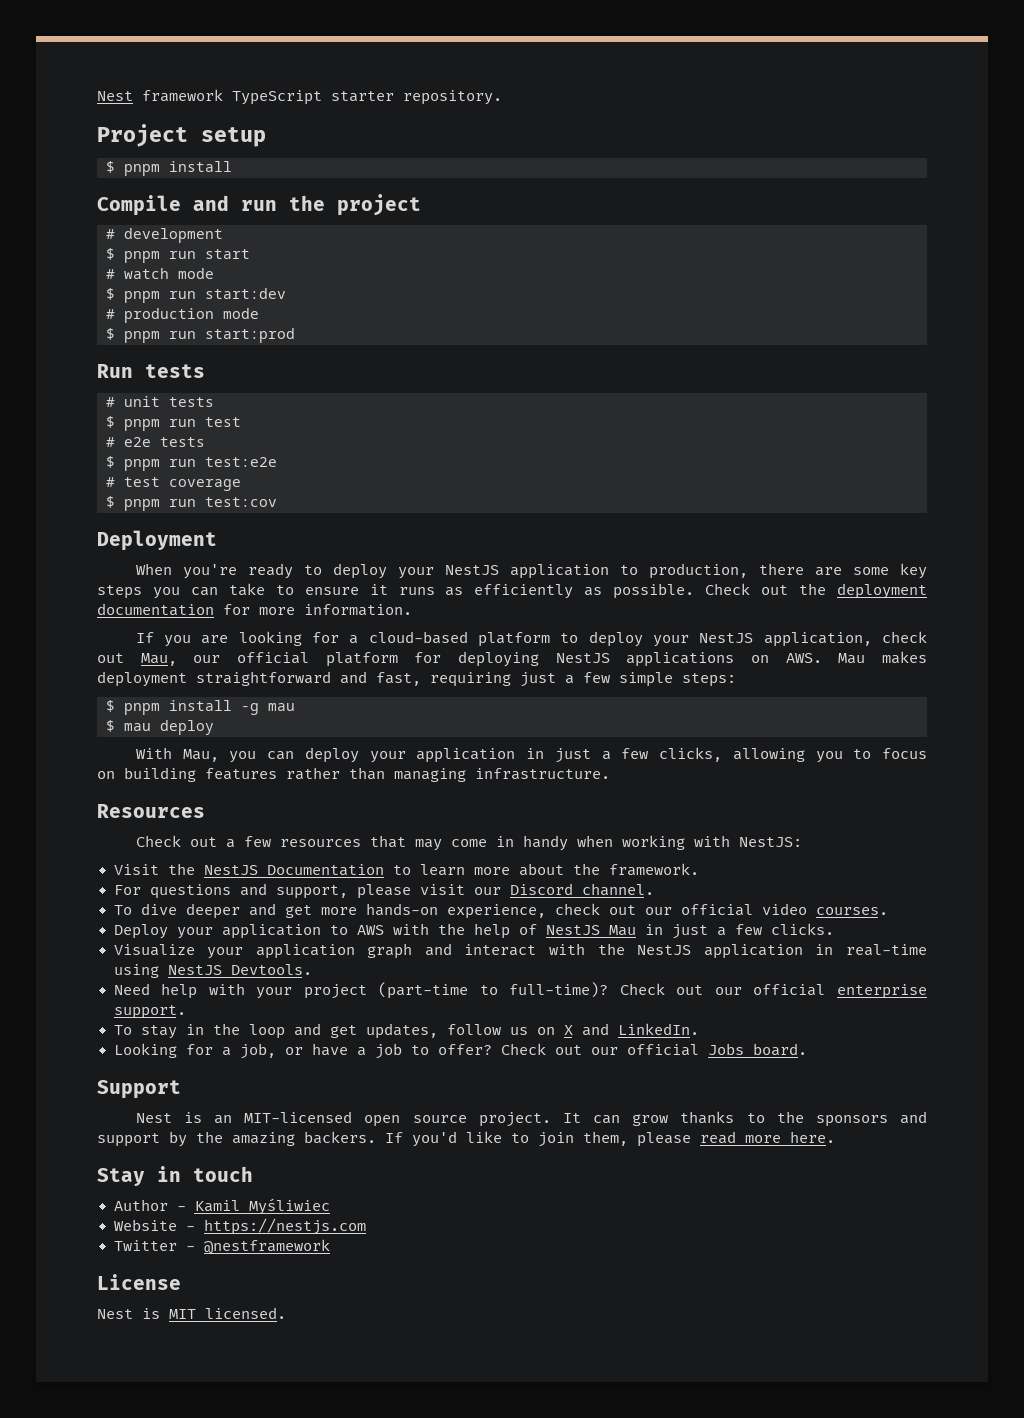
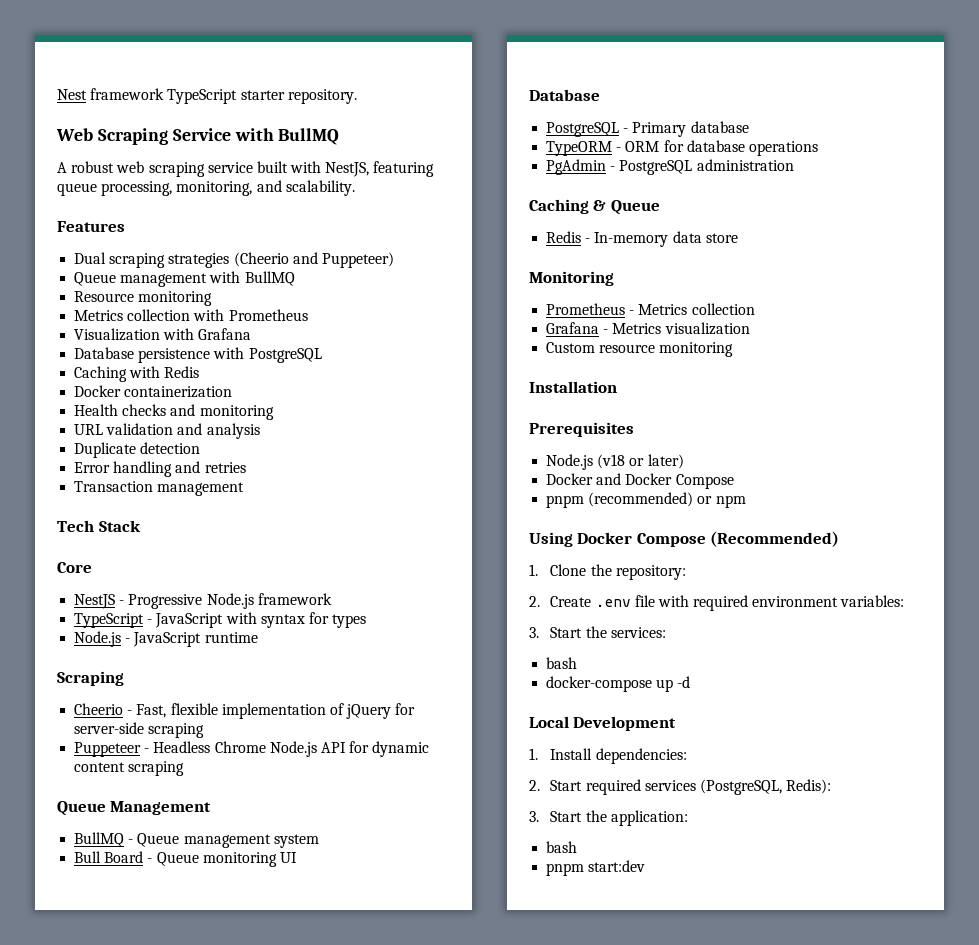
[97,124,266,147] [106,161,232,176] [97,194,421,216] [106,228,223,243] [106,248,250,263] [106,268,214,279] [106,288,286,303] [106,308,259,323] [106,328,295,343] [97,364,205,378] [106,396,214,407] [106,416,241,431] [106,437,205,447] [106,456,277,471] [106,477,241,491] [106,496,277,511] [97,530,217,551] [135,563,927,579] [97,583,927,599] [97,603,412,616] [135,631,927,647] [97,651,927,667] [97,671,736,687] [106,700,295,715] [106,720,214,735] [135,747,927,763] [97,767,610,782] [97,804,205,818] [135,835,802,851] [113,863,699,876] [113,883,654,899] [113,903,888,919] [113,923,834,939] [113,943,927,959] [113,964,312,978] [113,982,927,999] [113,1005,186,1019] [113,1023,699,1039] [113,1043,807,1059] [97,1080,181,1099] [135,1111,927,1127] [97,1131,835,1147] [97,1166,253,1186] [113,1198,330,1215] [113,1218,366,1235] [113,1239,330,1254] [97,1274,181,1290] [97,1307,286,1319] Project setup // $ pnpm install // Compile and run the project // # development // $ pnpm run start // # watch mode // $ pnpm run start:dev // # production mode // $ pnpm run start:prod // Run tests // # unit tests // $ pnpm run test // # e2e tests // $ pnpm run test:e2e // # test coverage // $ pnpm run test:cov // Deployment // When you're ready to deploy your NestJS application to production, there are some key steps you can take to ensure it runs as efficiently as possible. Check out the deployment documentation for more information. // If you are looking for a cloud-based platform to deploy your NestJS application, check out Mau, our official platform for deploying NestJS applications on AWS. Mau makes deployment straightforward and fast, requiring just a few simple steps: // $ pnpm install -g mau // $ mau deploy // With Mau, you can deploy your application in just a few clicks, allowing you to focus on building features rather than managing infrastructure. // Resources // Check out a few resources that may come in handy when working with NestJS: // Visit the NestJS Documentation to learn more about the framework. // For questions and support, please visit our Discord channel. // To dive deeper and get more hands-on experience, check out our official video courses. // Deploy your application to AWS with the help of NestJS Mau in just a few clicks. // Visualize your application graph and interact with the NestJS application in real-time using NestJS Devtools. // Need help with your project (part-time to full-time)? Check out our official enterprise support. // To stay in the loop and get updates, follow us on X and LinkedIn. // Looking for a job, or have a job to offer? Check out our official Jobs board. // Support // Nest is an MIT-licensed open source project. It can grow thanks to the sponsors and support by the amazing backers. If you'd like to join them, please read more here. // Stay in touch // Author - Kamil Myśliwiec // Website - https://nestjs.com // Twitter - @nestframework // License // Nest is MIT licensed. -> [56,128,340,145] [57,161,435,177] [57,180,355,196] [57,221,125,232] [74,252,394,268] [74,271,295,287] [74,291,213,306] [74,309,308,321] [74,328,252,341] [74,347,322,363] [74,366,200,382] [74,385,233,398] [74,404,274,420] [74,423,260,439] [74,442,201,458] [74,461,246,477] [74,481,245,496] [57,520,141,532] [57,562,92,573] [74,593,332,609] [74,612,367,628] [74,631,258,647] [57,671,124,686] [74,703,416,719] [74,722,205,738] [74,741,430,757] [74,761,185,776] [57,801,212,816] [74,832,319,848] [74,851,297,867] [529,89,600,101] [546,121,749,137] [546,140,818,156] [546,159,794,175] [529,199,660,215] [546,231,738,247] [529,271,614,286] [546,303,755,315] [546,322,750,335] [546,342,734,357] [529,381,617,393] [529,422,634,437] [546,454,684,470] [546,473,734,489] [546,492,746,508] [529,531,840,547] [529,564,686,580] [529,595,905,611] [529,626,666,638] [546,657,578,669] [546,676,691,692] [529,716,677,731] [529,748,687,764] [529,779,832,795] [529,810,688,826] [546,841,578,853] [546,860,646,876] Web Scraping Service with BullMQ // A robust web scraping service built with NestJS, featuring queue processing, monitoring, and scalability. // Features // Dual scraping strategies (Cheerio and Puppeteer) // Queue management with BullMQ // Resource monitoring // Metrics collection with Prometheus // Visualization with Grafana // Database persistence with PostgreSQL // Caching with Redis // Docker containerization // Health checks and monitoring // URL validation and analysis // Duplicate detection // Error handling and retries // Transaction management // Tech Stack // Core // NestJS - Progressive Node.js framework // TypeScript - JavaScript with syntax for types // Node.js - JavaScript runtime // Scraping // Cheerio - Fast, flexible implementation of jQuery for server-side scraping // Puppeteer - Headless Chrome Node.js API for dynamic content scraping // Queue Management // BullMQ - Queue management system // Bull Board - Queue monitoring UI // Database // PostgreSQL - Primary database // TypeORM - ORM for database operations // PgAdmin - PostgreSQL administration // Caching & Queue // Redis - In-memory data store // Monitoring // Prometheus - Metrics collection // Grafana - Metrics visualization // Custom resource monitoring // Installation // Prerequisites // Node.js (v18 or later) // Docker and Docker Compose // pnpm (recommended) or npm // Using Docker Compose (Recommended) // 1. Clone the repository: // 2. Create .env file with required environment variables: // 3. Start the services: // bash // docker-compose up -d // Local Development // 1. Install dependencies: // 2. Start required services (PostgreSQL, Redis): // 3. Start the application: // bash // pnpm start:dev

